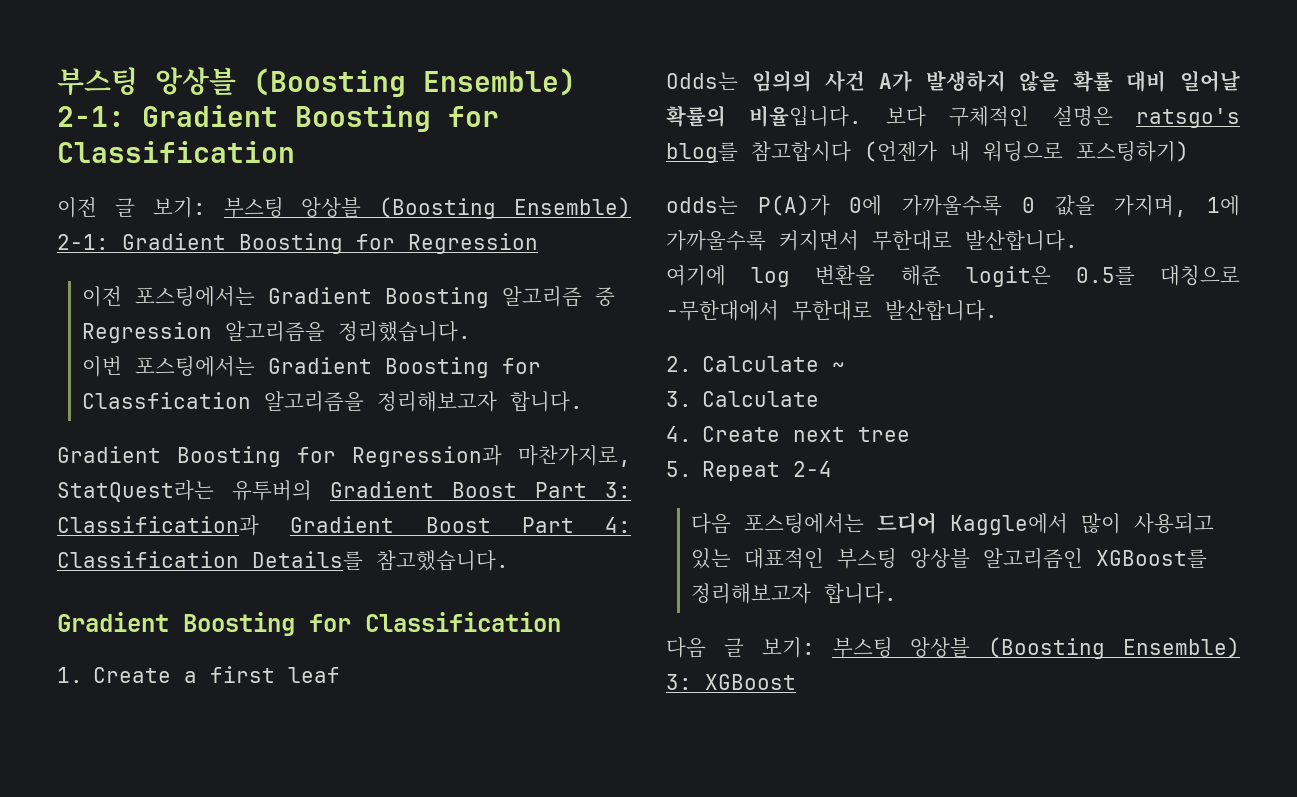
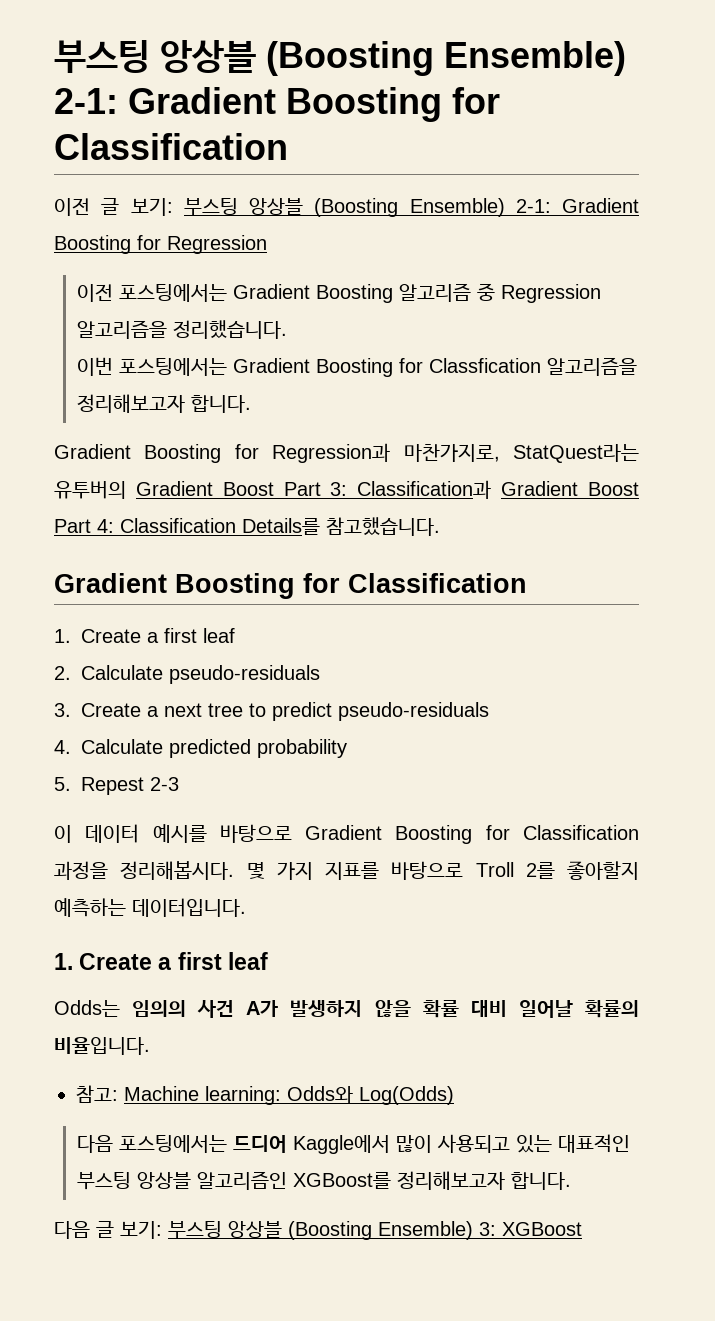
(341, 675) none -> [54,665,320,684] [54,702,489,721] [54,739,347,758] [54,777,179,795] [54,824,639,844] [54,861,639,880] [54,898,246,917] [54,952,268,970] // 2. Calculate pseudo-residuals // 3. Create a next tree to predict pseudo-residuals // 4. Calculate predicted probability // 5. Repest 2-3 // 이 데이터 예시를 바탕으로 Gradient Boosting for Classification 과정을 정리해봅시다. 몇 가지 지표를 바탕으로 Troll 2를 좋아할지 예측하는 데이터입니다. // 1. Create a first leaf
[885,106,1240,128] [666,141,1189,163] [666,195,1240,217] [666,230,1078,251] [666,265,1240,287] [666,300,998,321] [666,356,846,372] [666,391,820,407] [666,426,911,442] [666,461,833,481] 보다 구체적인 설명은 ratsgo's blog를 참고합시다 (언젠가 내 워딩으로 포스팅하기) // odds는 P(A)가 0에 가까울수록 0 값을 가지며, 1에 가까울수록 커지면서 무한대로 발산합니다. // 여기에 log 변환을 해준 logit은 0.5를 대칭으로 -무한대에서 무한대로 발산합니다. // 2. Calculate ~ // 3. Calculate // 4. Create next tree // 5. Repeat 2-4 -> [76,1085,454,1105] // 참고: Machine learning: Odds와 Log(Odds)

